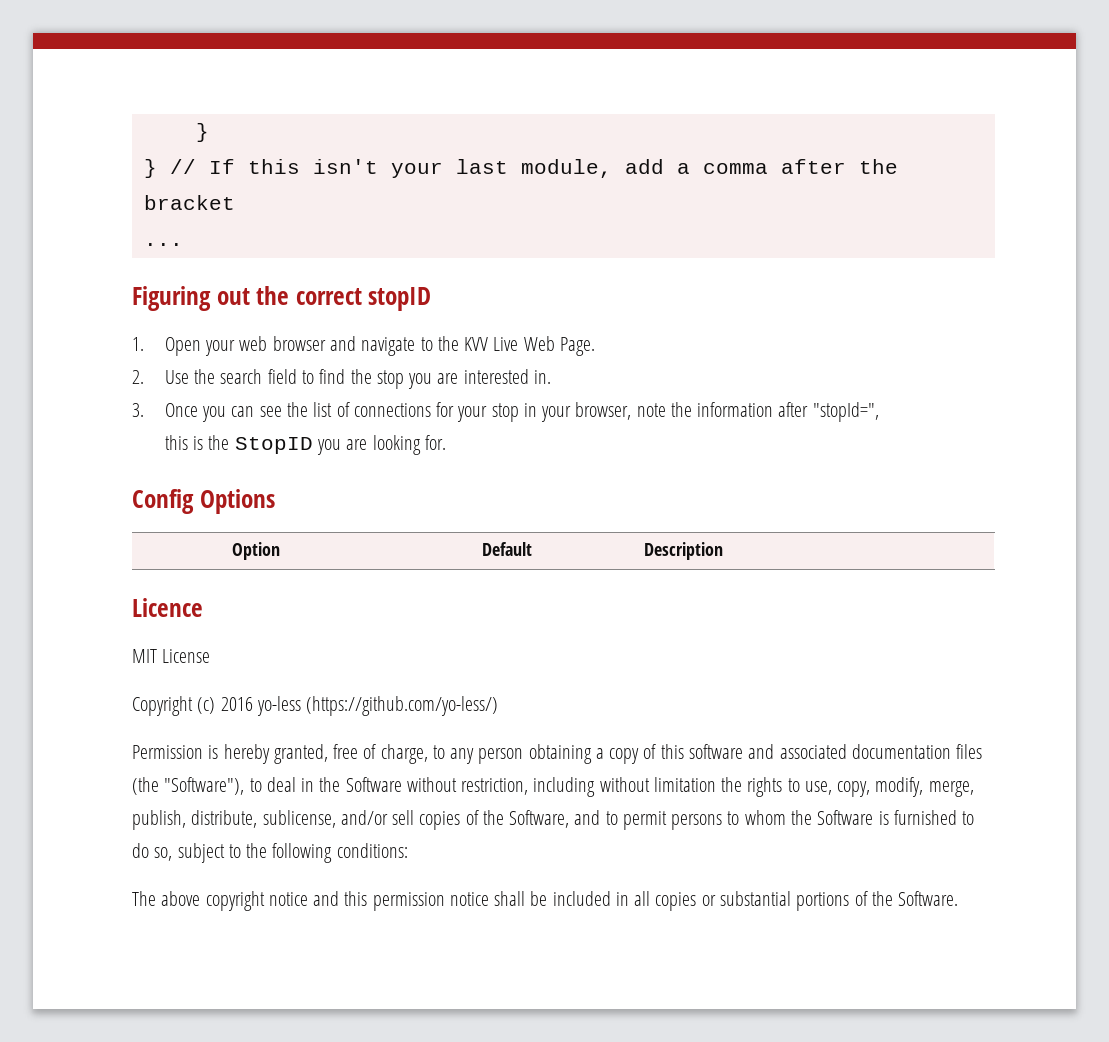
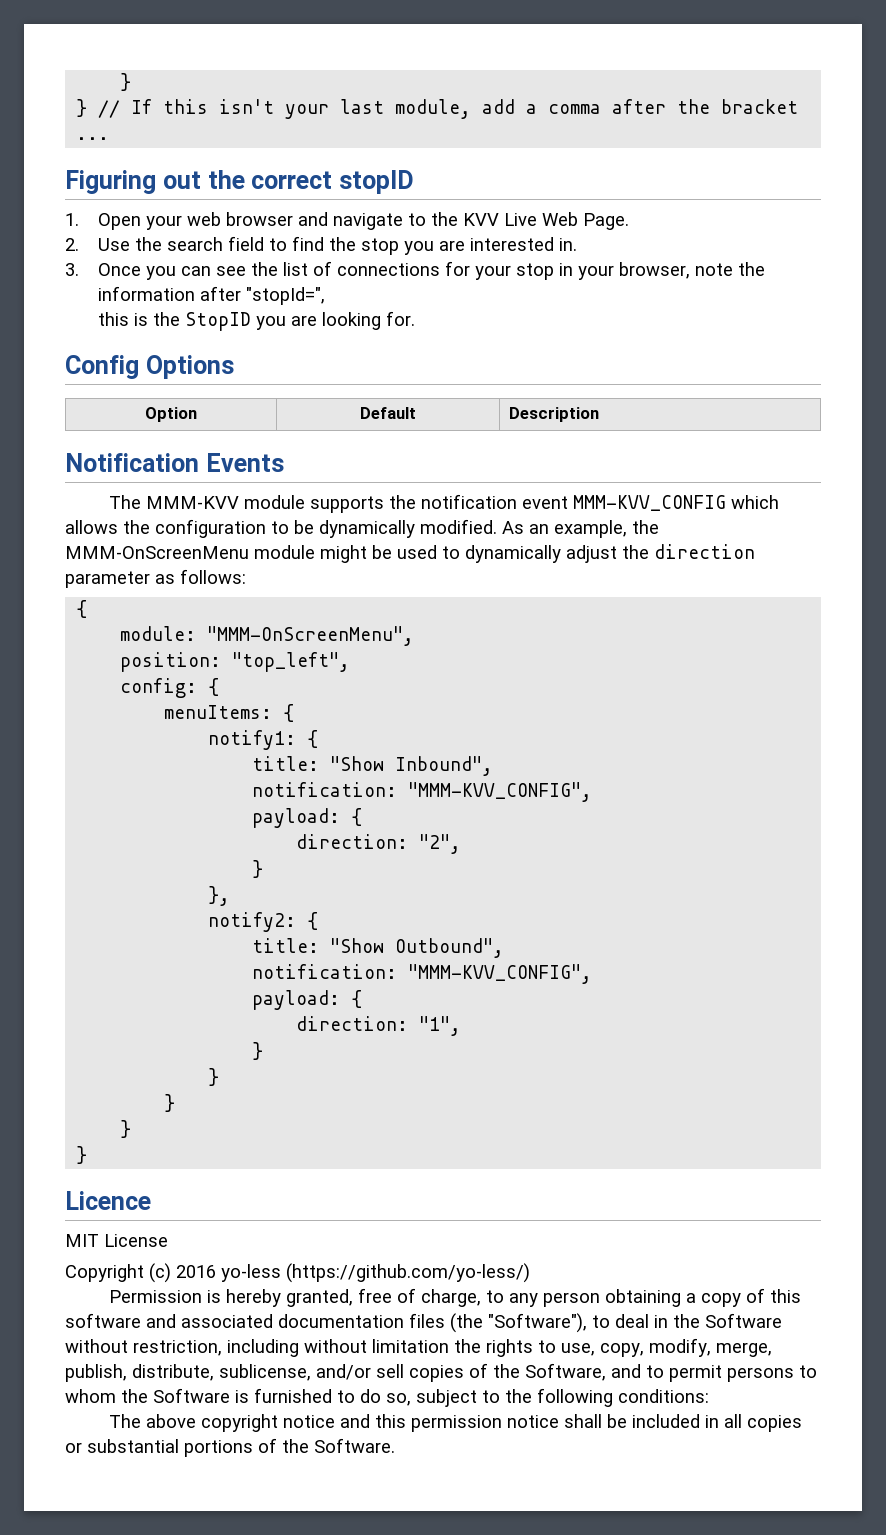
(723, 551) none -> [65,453,284,472] [108,494,779,513] [65,519,659,538] [65,544,755,563] [65,569,246,588] [76,600,88,618] [120,626,415,646] [120,652,351,672] [120,678,220,698] [164,704,295,722] [208,730,319,750] [252,756,494,776] [252,782,593,802] [252,808,363,828] [296,834,462,854] [252,860,264,878] [208,886,231,906] [208,912,319,932] [252,938,505,958] [252,964,593,984] [252,990,363,1010] [296,1016,462,1036] [252,1042,264,1060] [208,1068,220,1086] [164,1094,176,1112] [120,1120,132,1138] [76,1146,88,1164] // Notification Events // The MMM-KVV module supports the notification event MMM-KVV_CONFIG which allows the configuration to be dynamically modified. As an example, the MMM-OnScreenMenu module might be used to dynamically adjust the direction parameter as follows: // { // module: "MMM-OnScreenMenu", // position: "top_left", // config: { // menuItems: { // notify1: { // title: "Show Inbound", // notification: "MMM-KVV_CONFIG", // payload: { // direction: "2", // } // }, // notify2: { // title: "Show Outbound", // notification: "MMM-KVV_CONFIG", // payload: { // direction: "1", // } // } // } // } // }

